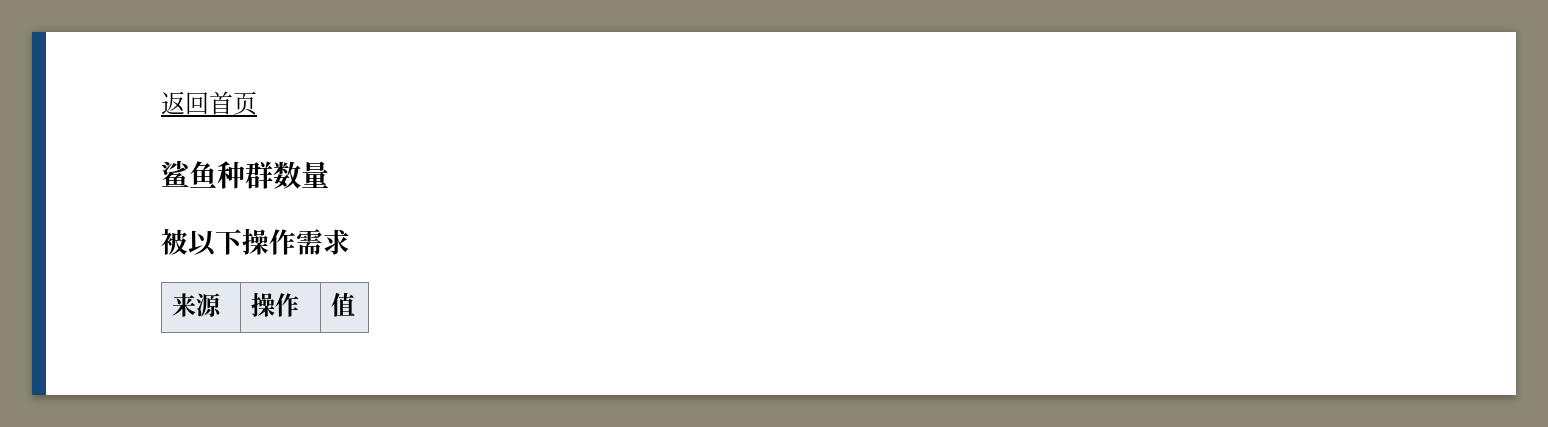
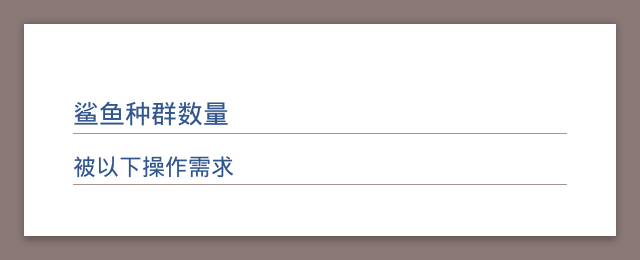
[161,91,257,115] 返回首页 // -> (73, 113) none
[172,293,223,317] [251,293,300,317] [331,292,356,317] // 来源 | 操作 | 值 -> (234, 167) none

